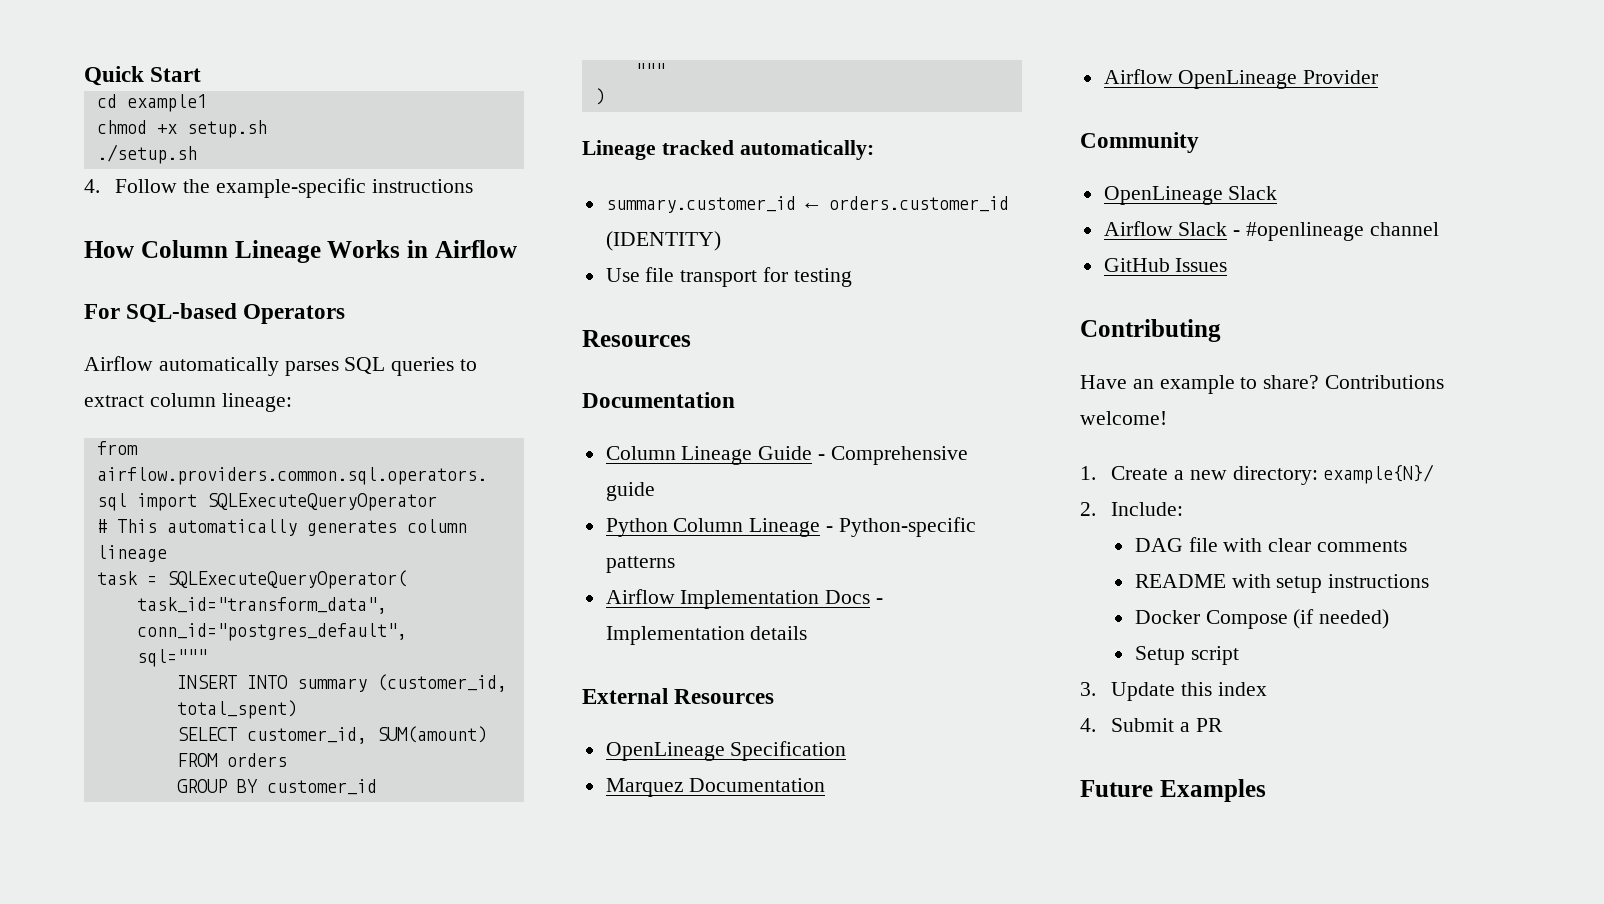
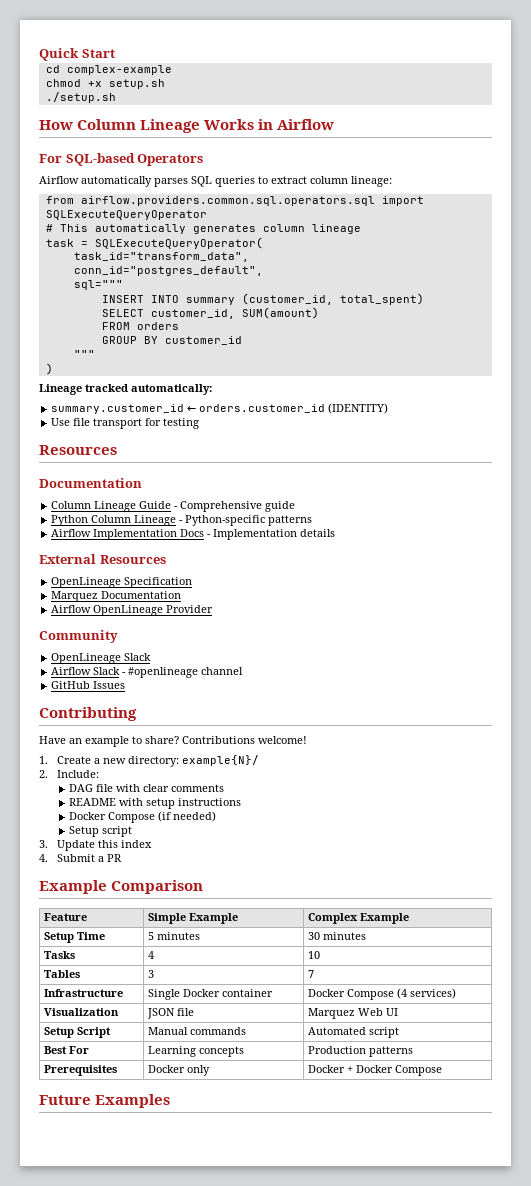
[126,94,207,112] example1 -> [66,65,172,75] complex-example
[84,178,473,198] // 4. Follow the example-specific instructions -> (116, 97) none
(1223, 725) none -> [39,880,204,894] [44,913,88,921] [148,913,239,924] [308,913,410,924] [44,932,106,943] [148,932,201,940] [308,932,367,940] [44,951,76,959] [148,951,155,959] [308,951,321,959] [44,970,81,978] [148,970,155,978] [308,970,315,978] [44,989,124,997] [148,989,274,1000] [308,988,457,1000] [44,1008,120,1016] [147,1008,195,1019] [308,1008,399,1019] [44,1027,112,1038] [148,1027,247,1035] [308,1027,400,1038] [44,1046,90,1054] [148,1046,245,1057] [308,1046,414,1057] [44,1065,118,1076] [148,1065,211,1076] [308,1065,443,1076] // Example Comparison // Feature | Simple Example | Complex Example // Setup Time | 5 minutes | 30 minutes // Tasks | 4 | 10 // Tables | 3 | 7 // Infrastructure | Single Docker container | Docker Compose (4 services) // Visualization | JSON file | Marquez Web UI // Setup Script | Manual commands | Automated script // Best For | Learning concepts | Production patterns // Prerequisites | Docker only | Docker + Docker Compose

